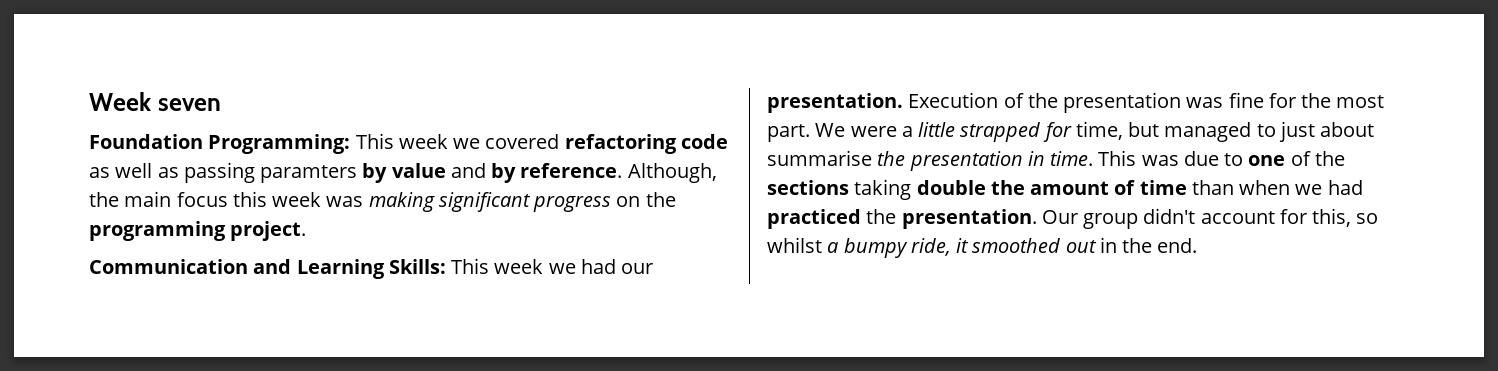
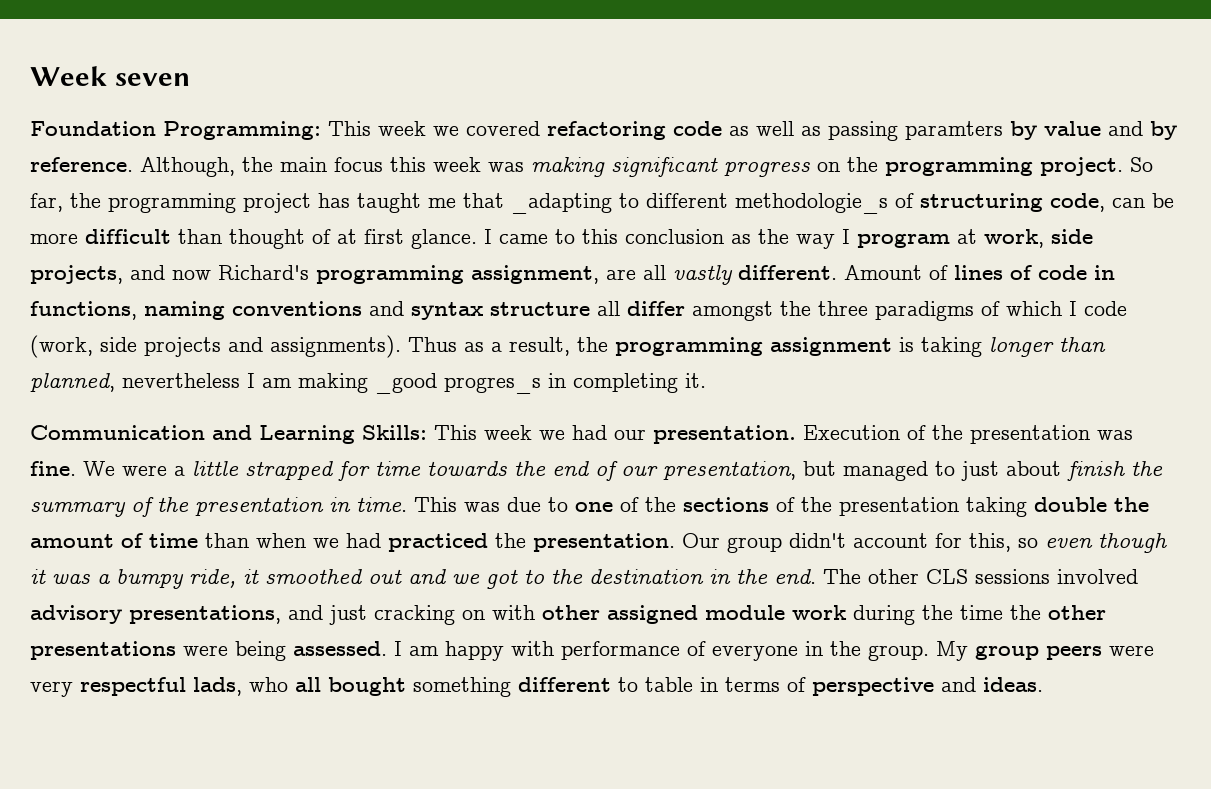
(307, 231) none -> [1130,157,1153,172] [30,193,1174,214] [30,229,1093,249] [30,265,1115,285] [30,301,1127,321] [30,335,1106,358] [30,373,706,394] So far, the programming project has taught me that _adapting to different methodologie_s of structuring code, can be more difficult than thought of at first glance. I came to this conclusion as the way I program at work, side projects, and now Richard's programming assignment, are all vastly different. Amount of lines of code in functions, naming conventions and syntax structure all differ amongst the three paradigms of which I code (work, side projects and assignments). Thus as a result, the programming assignment is taking longer than planned, nevertheless I am making _good progres_s in completing it.
[1228,92,1385,108] [767,124,810,142] fine for the most part. -> [30,461,76,476] fine.
[1075,121,1123,140] time, -> [375,461,796,481] time towards the end of our presentation,
[767,150,872,166] summarise -> [1067,461,1163,481] [30,497,154,517] finish the summary of
(849, 187) none -> [776,497,959,516] of the presentation
[767,237,822,253] whilst -> [1045,533,1167,553] [30,569,90,584] even though it was
[1099,237,1198,253] in the end. -> [408,569,1138,589] [30,605,1106,625] [30,641,1154,661] [30,677,1043,697] and we got to the destination in the end. The other CLS sessions involved advisory presentations, and just cracking on with other assigned module work during the time the other presentations were being assessed. I am happy with performance of everyone in the group. My group peers were very respectful lads, who all bought something different to table in terms of perspective and ideas.

